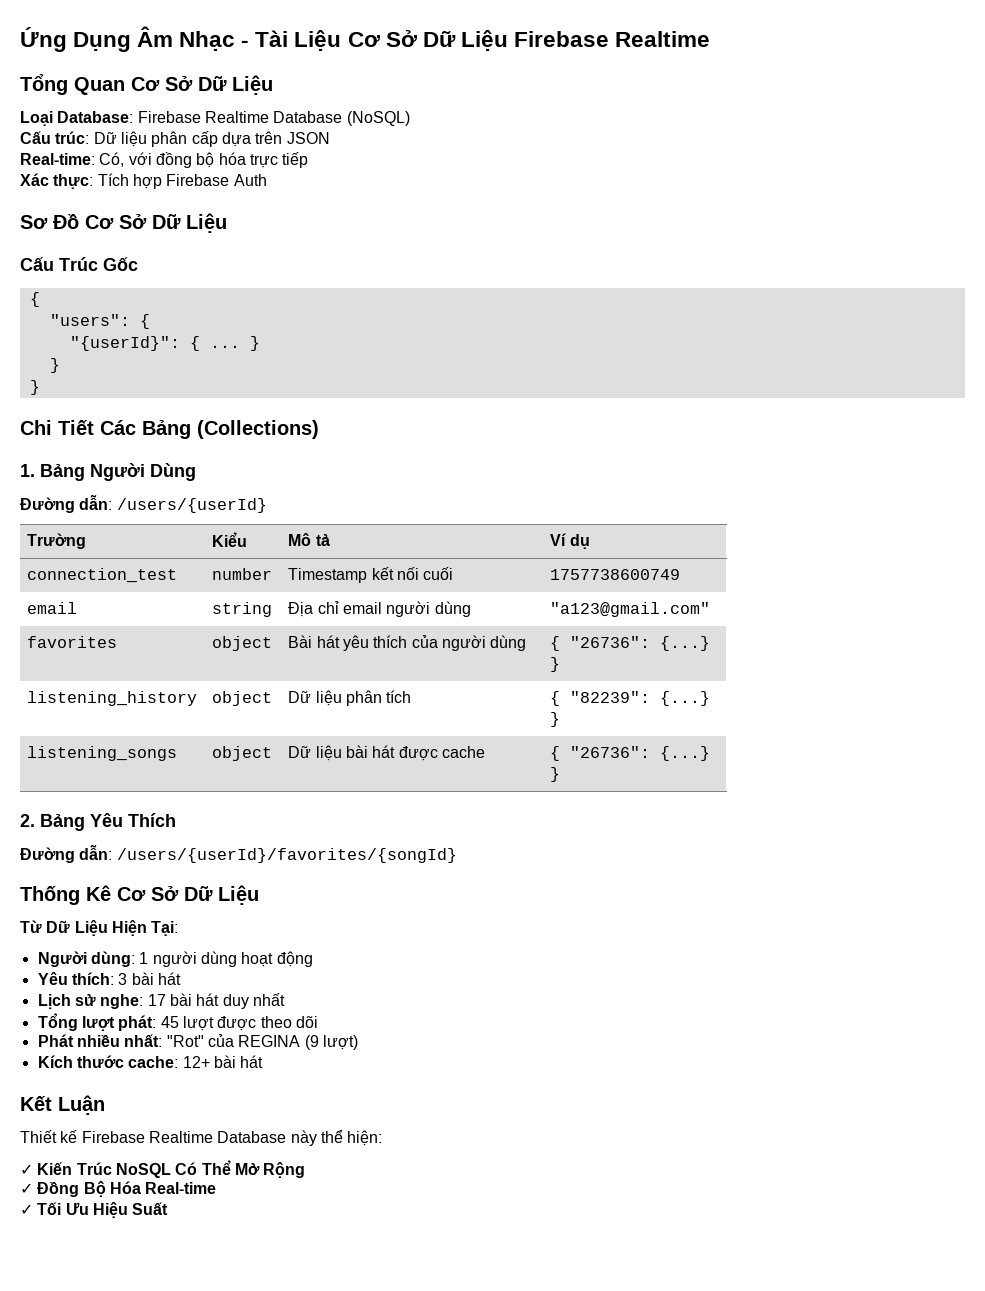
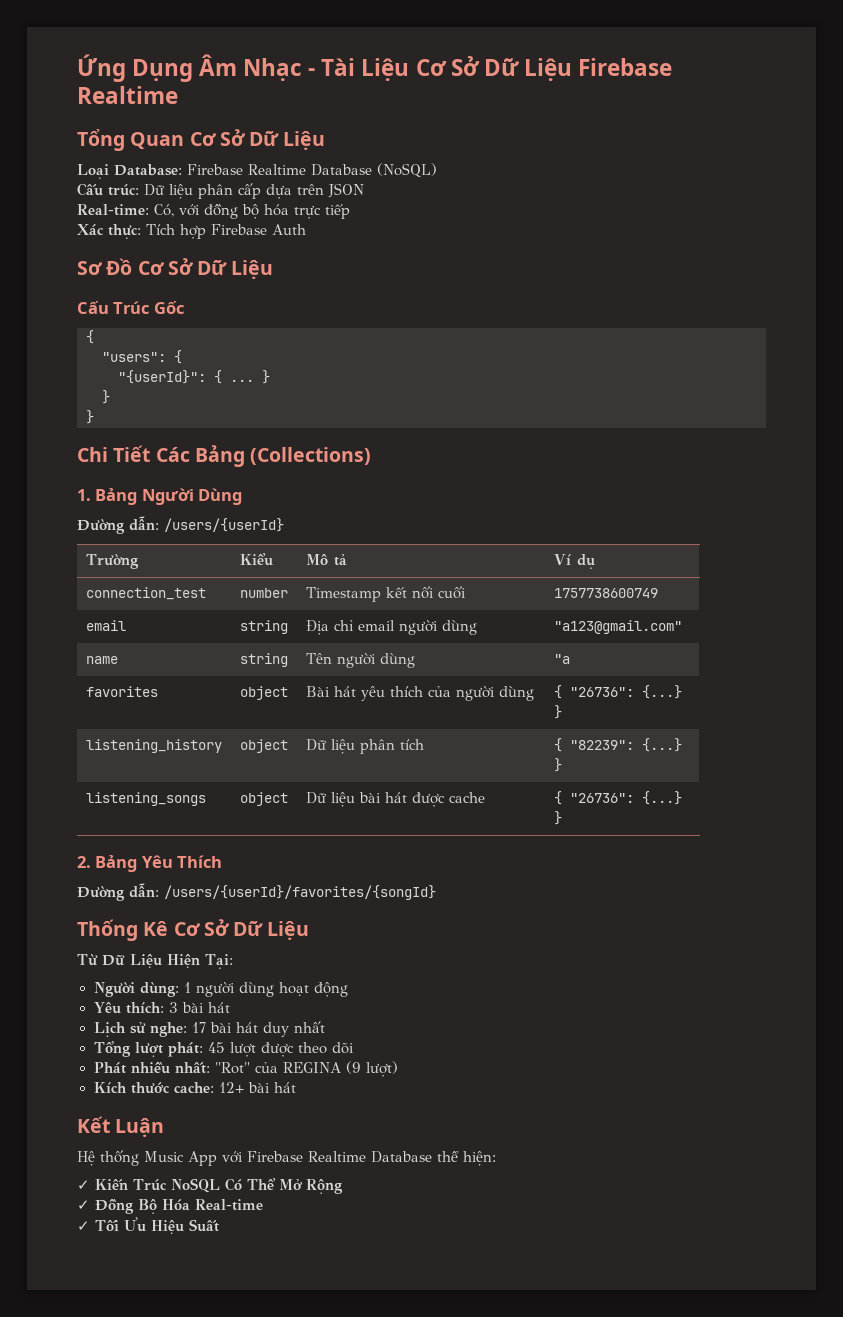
(711, 609) none -> [85,656,118,664] [239,653,288,667] [305,653,415,668] [553,654,570,664] // name | string | Tên người dùng | "a
[20,1130,317,1146] Thiết kế Firebase Realtime Database này -> [77,1150,432,1166] Hệ thống Music App với Firebase Realtime Database

